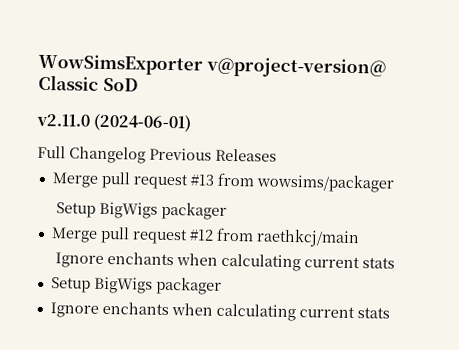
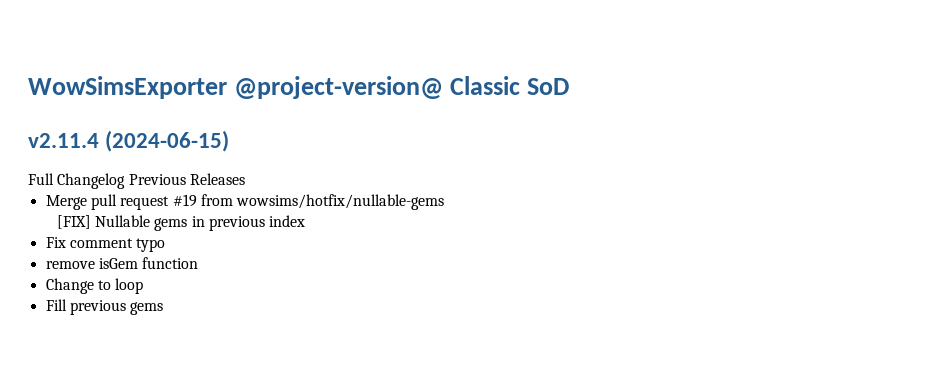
[205,56,386,79] v@project-version@ -> [234,76,444,99] @project-version@
[36,113,192,133] v2.11.0 (2024-06-01) -> [28,130,230,152] v2.11.4 (2024-06-15)
[189,172,395,193] [55,201,227,220] [50,226,360,248] [54,252,395,272] [50,276,222,295] [49,301,390,322] #13 from wowsims/packager // Setup BigWigs packager // Merge pull request #12 from raethkcj/main // Ignore enchants when calculating current stats // Setup BigWigs packager // Ignore enchants when calculating current stats -> [172,194,445,210] [56,215,306,231] [45,237,166,252] [45,257,199,269] [45,278,144,294] [45,299,164,315] #19 from wowsims/hotfix/nullable-gems // [FIX] Nullable gems in previous index // Fix comment typo // remove isGem function // Change to loop // Fill previous gems

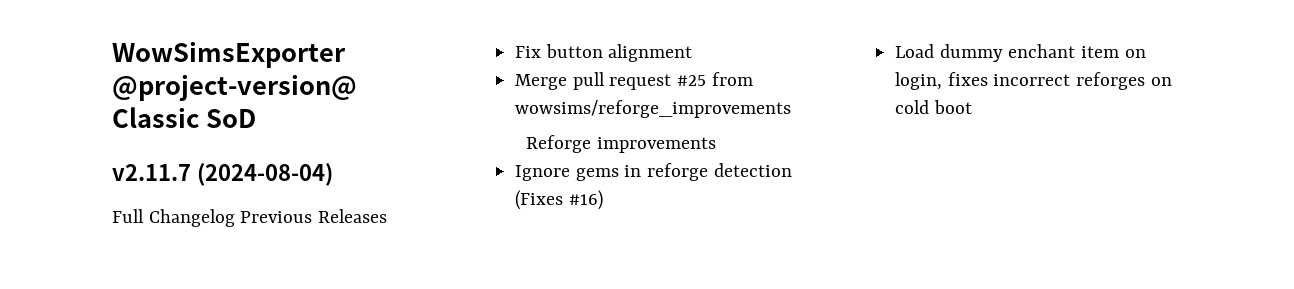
[28,130,230,152] v2.11.4 (2024-06-15) -> [112,163,333,186] v2.11.7 (2024-08-04)
(245, 179) none -> [515,44,693,62] // Fix button alignment
[172,194,445,210] [56,215,306,231] [45,237,166,252] [45,257,199,269] [45,278,144,294] [45,299,164,315] #19 from wowsims/hotfix/nullable-gems // [FIX] Nullable gems in previous index // Fix comment typo // remove isGem function // Change to loop // Fill previous gems -> [677,72,753,86] [515,100,792,118] [526,135,716,153] [515,163,792,181] [515,190,603,210] [895,44,1146,62] [895,72,1172,90] [895,100,972,114] #25 from wowsims/reforge_improvements // Reforge improvements // Ignore gems in reforge detection (Fixes #16) // Load dummy enchant item on login, fixes incorrect reforges on cold boot

